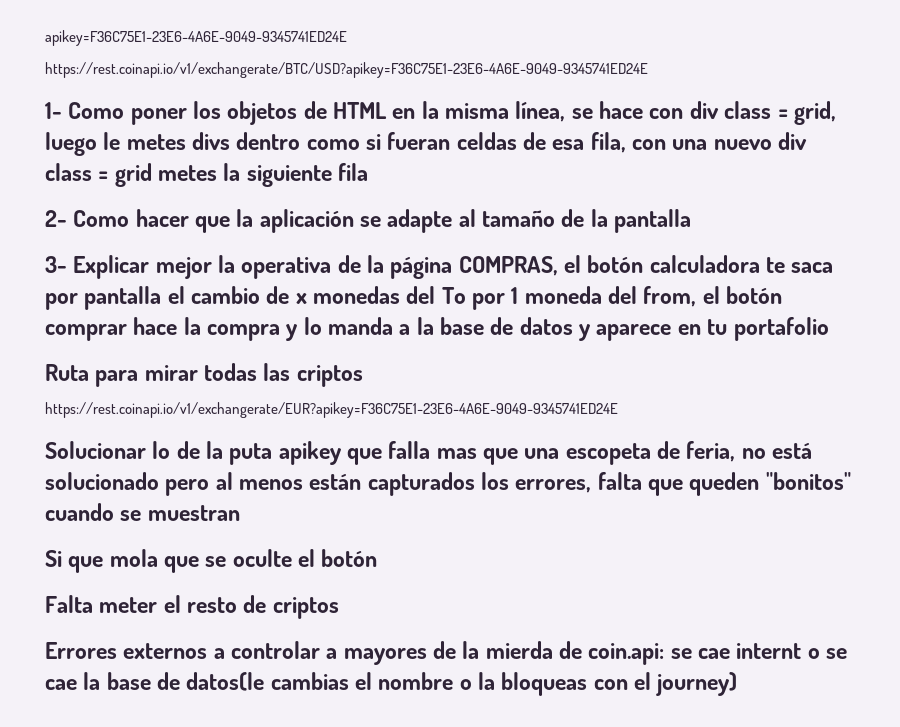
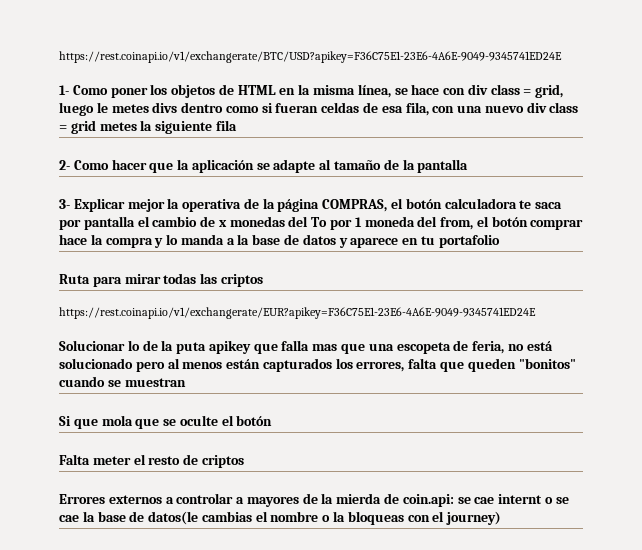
[45,30,347,46] apikey=F36C75E1-23E6-4A6E-9049-9345741ED24E // -> (59, 57) none

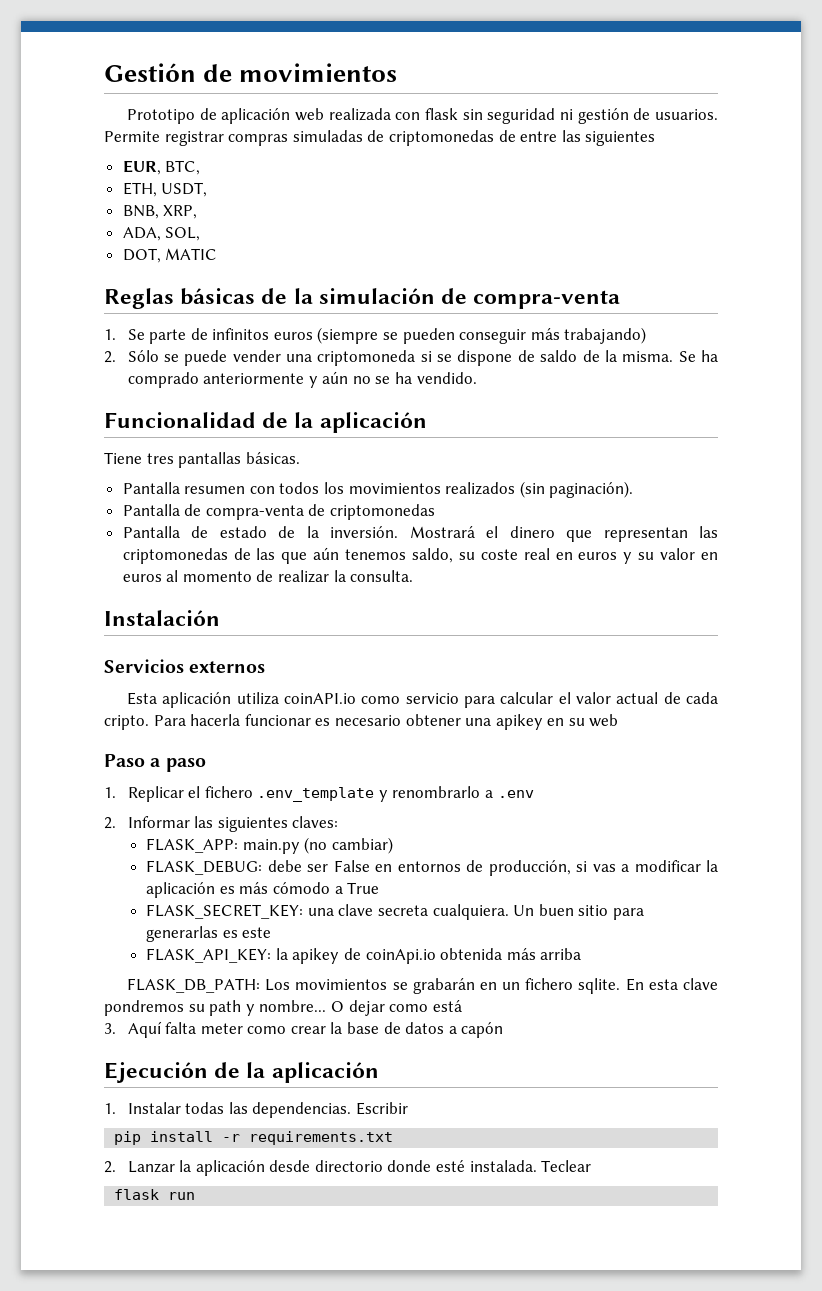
[59,51,562,63] [59,84,564,98] [59,102,579,116] [59,120,237,134] [59,159,469,173] [59,198,563,212] [59,216,584,230] [59,234,500,248] [59,273,263,287] [59,307,536,319] [59,340,553,354] [59,358,576,372] [59,376,186,387] [59,415,273,429] [59,454,244,468] [59,493,569,507] [59,511,502,525] https://rest.coinapi.io/v1/exchangerate/BTC/USD?apikey=F36C75E1-23E6-4A6E-9049-9345741ED24E // 1- Como poner los objetos de HTML en la misma línea, se hace con div class = grid, luego le metes divs dentro como si fueran celdas de esa fila, con una nuevo div class = grid metes la siguiente fila // 2- Como hacer que la aplicación se adapte al tamaño de la pantalla // 3- Explicar mejor la operativa de la página COMPRAS, el botón calculadora te saca por pantalla el cambio de x monedas del To por 1 moneda del from, el botón comprar hace la compra y lo manda a la base de datos y aparece en tu portafolio // Ruta para mirar todas las criptos // https://rest.coinapi.io/v1/exchangerate/EUR?apikey=F36C75E1-23E6-4A6E-9049-9345741ED24E // Solucionar lo de la puta apikey que falla mas que una escopeta de feria, no está solucionado pero al menos están capturados los errores, falta que queden "bonitos" cuando se muestran // Si que mola que se oculte el botón // Falta meter el resto de criptos // Errores externos a controlar a mayores de la mierda de coin.api: se cae internt o se cae la base de datos(le cambias el nombre o la bloqueas con el journey) -> [104,63,398,82] [126,108,718,124] [104,130,656,146] [122,160,201,175] [122,182,208,197] [122,205,198,219] [122,227,201,241] [122,248,218,263] [104,288,621,309] [104,327,647,344] [104,350,718,366] [127,371,477,388] [104,412,427,433] [104,452,300,468] [122,481,634,498] [122,504,436,520] [122,526,718,542] [122,547,718,564] [122,570,414,583] [104,610,220,626] [104,659,266,673] [126,692,718,708] [104,714,619,730] [104,754,206,772] [104,786,534,802] [104,816,339,832] [146,837,393,854] [146,860,718,876] [146,882,380,898] [146,904,644,920] [146,926,272,942] [146,948,582,964] [126,978,718,994] [104,1000,462,1016] [104,1021,504,1038] [104,1062,379,1083] [104,1102,408,1118] [114,1131,394,1145] [104,1160,592,1176] [114,1189,196,1200] Gestión de movimientos // Prototipo de aplicación web realizada con flask sin seguridad ni gestión de usuarios. Permite registrar compras simuladas de criptomonedas de entre las siguientes // EUR, BTC, // ETH, USDT, // BNB, XRP, // ADA, SOL, // DOT, MATIC // Reglas básicas de la simulación de compra-venta // 1. Se parte de infinitos euros (siempre se pueden conseguir más trabajando) // 2. Sólo se puede vender una criptomoneda si se dispone de saldo de la misma. Se ha comprado anteriormente y aún no se ha vendido. // Funcionalidad de la aplicación // Tiene tres pantallas básicas. // Pantalla resumen con todos los movimientos realizados (sin paginación). // Pantalla de compra-venta de criptomonedas // Pantalla de estado de la inversión. Mostrará el dinero que representan las criptomonedas de las que aún tenemos saldo, su coste real en euros y su valor en euros al momento de realizar la consulta. // Instalación // Servicios externos // Esta aplicación utiliza coinAPI.io como servicio para calcular el valor actual de cada cripto. Para hacerla funcionar es necesario obtener una apikey en su web // Paso a paso // 1. Replicar el fichero .env_template y renombrarlo a .env // 2. Informar las siguientes claves: // FLASK_APP: main.py (no cambiar) // FLASK_DEBUG: debe ser False en entornos de producción, si vas a modificar la aplicación es más cómodo a True // FLASK_SECRET_KEY: una clave secreta cualquiera. Un buen sitio para generarlas es este // FLASK_API_KEY: la apikey de coinApi.io obtenida más arriba // FLASK_DB_PATH: Los movimientos se grabarán en un fichero sqlite. En esta clave pondremos su path y nombre... O dejar como está // 3. Aquí falta meter como crear la base de datos a capón // Ejecución de la aplicación // 1. Instalar todas las dependencias. Escribir // pip install -r requirements.txt // 2. Lanzar la aplicación desde directorio donde esté instalada. Teclear // flask run

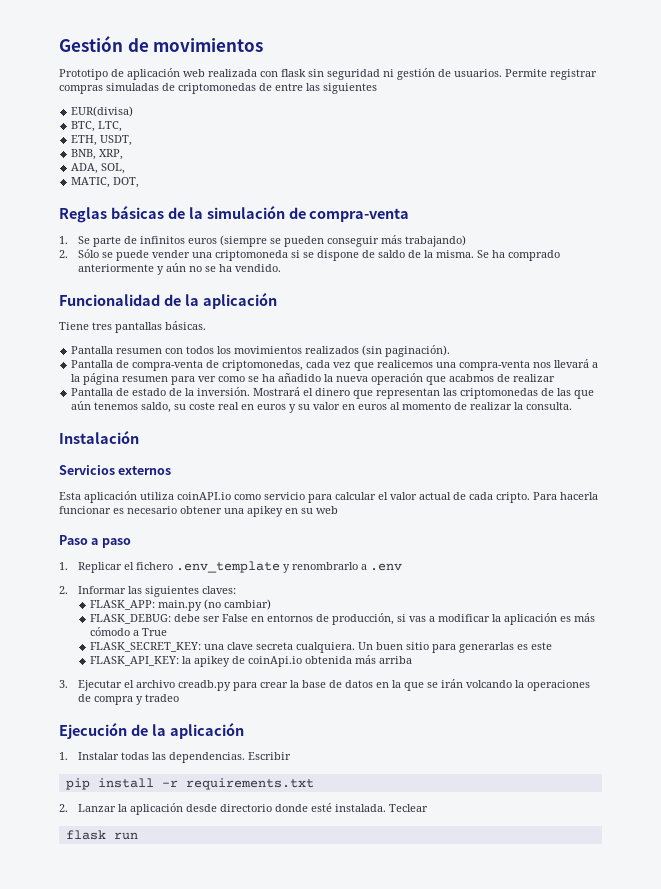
[122,160,161,175] EUR, -> [71,106,134,117] EUR(divisa) //
(201, 167) none -> [98,121,123,132] LTC,
(201, 234) none -> [71,177,111,188] MATIC,
[165,248,218,260] MATIC -> (140, 182) none
[330,504,436,520] criptomonedas -> [222,359,599,371] [71,373,556,385] criptomonedas, cada vez que realicemos una compra-venta nos llevará a la página resumen para ver como se ha añadido la nueva operación que acabmos de realizar
[126,978,718,994] [104,1000,462,1016] [104,1021,287,1038] FLASK_DB_PATH: Los movimientos se grabarán en un fichero sqlite. En esta clave pondremos su path y nombre... O dejar como está // 3. Aquí falta meter como -> [59,680,257,691] 3. Ejecutar el archivo creadb.py para
[448,1022,504,1038] a capón -> [375,679,590,691] [77,694,179,705] en la que se irán volcando la operaciones de compra y tradeo

